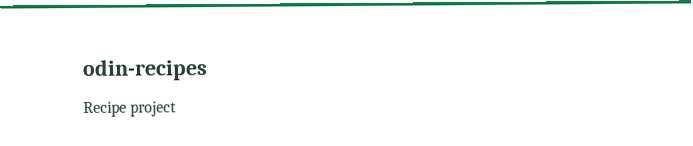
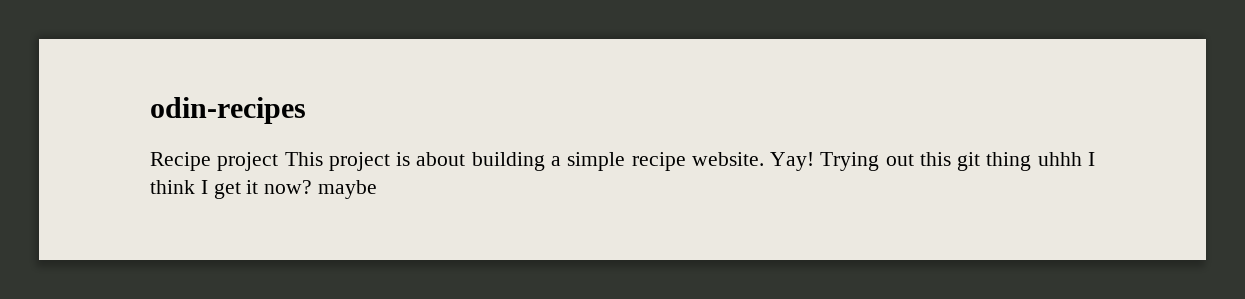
(178, 109) none -> [284,152,1096,171] [150,180,378,199] This project is about building a simple recipe website. Yay! Trying out this git thing uhhh I think I get it now? maybe

